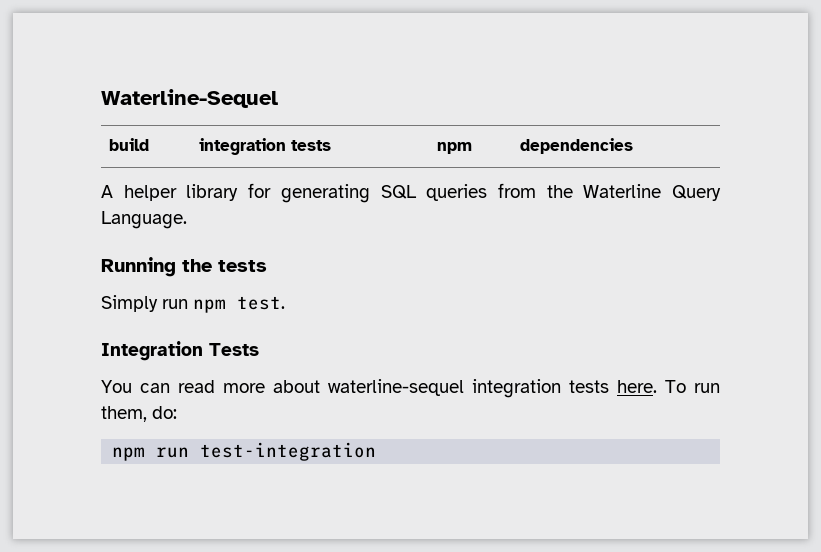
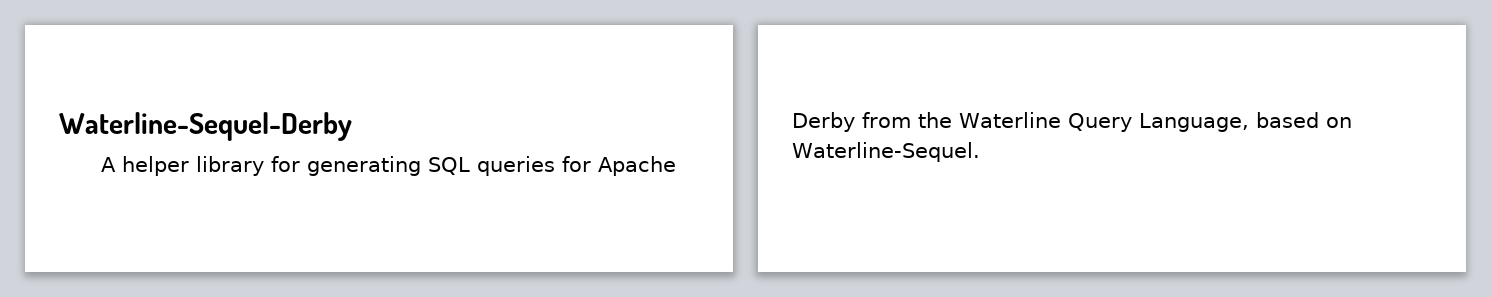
[101,89,278,108] [109,138,150,151] [199,138,332,155] [437,142,473,154] [520,138,634,154] Waterline-Sequel // build | integration tests | npm | dependencies -> [59,112,352,141] Waterline-Sequel-Derby
(488, 192) none -> [561,156,676,176] [792,112,855,132] for Apache Derby
[101,211,187,229] [101,257,267,277] [101,295,286,313] [101,341,259,361] [101,379,720,398] [101,406,178,422] [112,442,377,461] Language. // Running the tests // Simply run npm test. // Integration Tests // You can read more about waterline-sequel integration tests here. To run them, do: // npm run test-integration -> [1138,112,1352,132] [792,142,980,162] Language, based on Waterline-Sequel.

